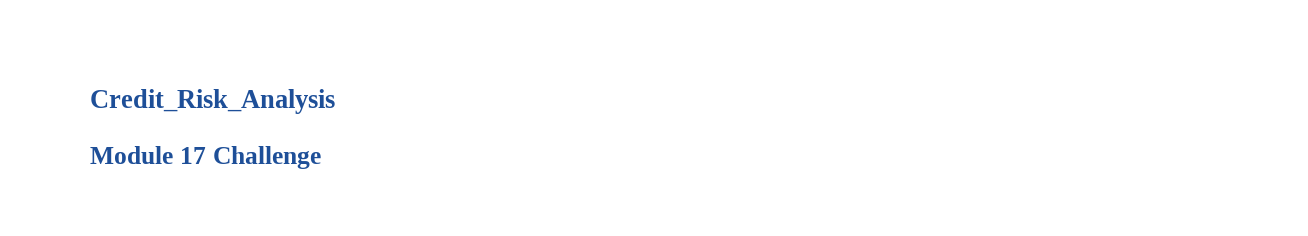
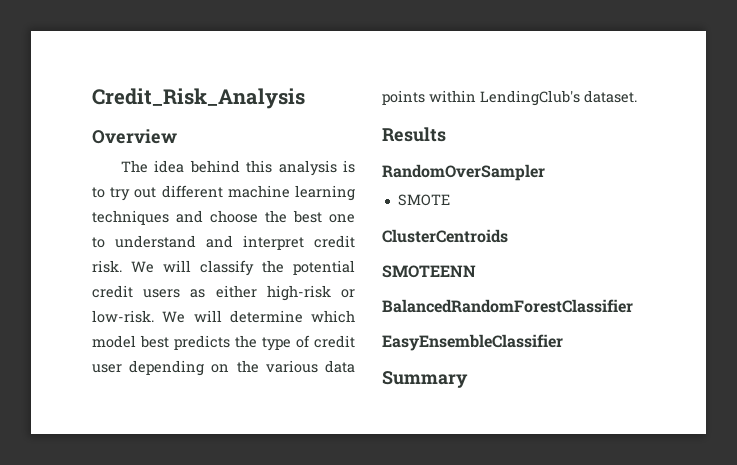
[90,146,321,169] Module 17 Challenge -> [92,129,177,144] [120,160,355,176] [92,185,355,201] [92,210,355,225] [92,235,355,250] [92,260,355,276] [92,285,355,301] [92,310,355,323] [92,335,355,351] [92,360,355,376] [382,90,637,106] [382,127,446,142] [382,164,545,181] [397,194,450,206] [382,229,508,243] [382,265,476,278] [382,299,633,313] [382,334,563,351] [382,371,468,388] Overview // The idea behind this analysis is to try out different machine learning techniques and choose the best one to understand and interpret credit risk. We will classify the potential credit users as either high-risk or low-risk. We will determine which model best predicts the type of credit user depending on the various data points within LendingClub's dataset. // Results // RandomOverSampler // SMOTE // ClusterCentroids // SMOTEENN // BalancedRandomForestClassifier // EasyEnsembleClassifier // Summary

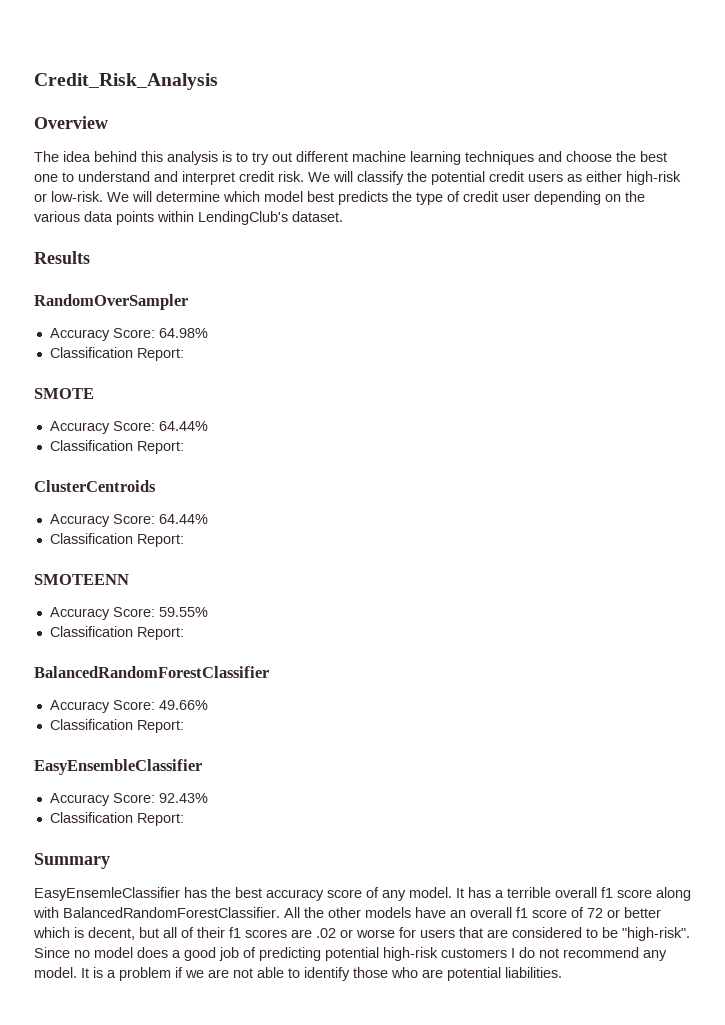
[397,194,450,206] [382,229,508,243] [382,265,476,278] [382,299,633,313] [382,334,563,351] [382,371,468,388] SMOTE // ClusterCentroids // SMOTEENN // BalancedRandomForestClassifier // EasyEnsembleClassifier // Summary -> [49,328,208,341] [49,347,184,361] [34,388,94,399] [49,421,208,434] [49,440,184,454] [34,480,156,492] [49,514,208,527] [49,533,184,547] [34,574,129,585] [49,607,208,620] [49,626,184,640] [34,666,269,678] [49,700,208,713] [49,719,184,733] [34,759,202,775] [49,793,208,806] [49,812,184,826] [34,853,110,869] [34,887,691,901] [33,907,661,918] [33,927,690,941] [34,947,667,961] [34,967,562,981] Accuracy Score: 64.98% // Classification Report: // SMOTE // Accuracy Score: 64.44% // Classification Report: // ClusterCentroids // Accuracy Score: 64.44% // Classification Report: // SMOTEENN // Accuracy Score: 59.55% // Classification Report: // BalancedRandomForestClassifier // Accuracy Score: 49.66% // Classification Report: // EasyEnsembleClassifier // Accuracy Score: 92.43% // Classification Report: // Summary // EasyEnsemleClassifier has the best accuracy score of any model. It has a terrible overall f1 score along with BalancedRandomForestClassifier. All the other models have an overall f1 score of 72 or better which is decent, but all of their f1 scores are .02 or worse for users that are considered to be "high-risk". Since no model does a good job of predicting potential high-risk customers I do not recommend any model. It is a problem if we are not able to identify those who are potential liabilities.

